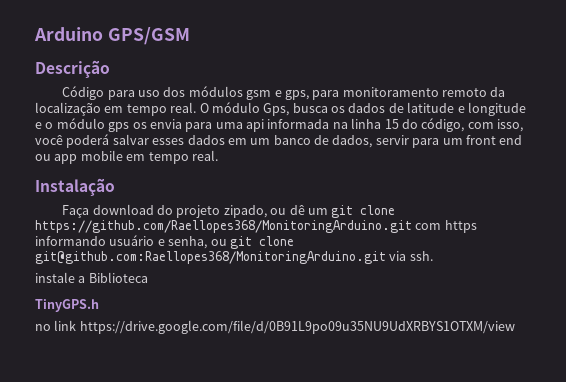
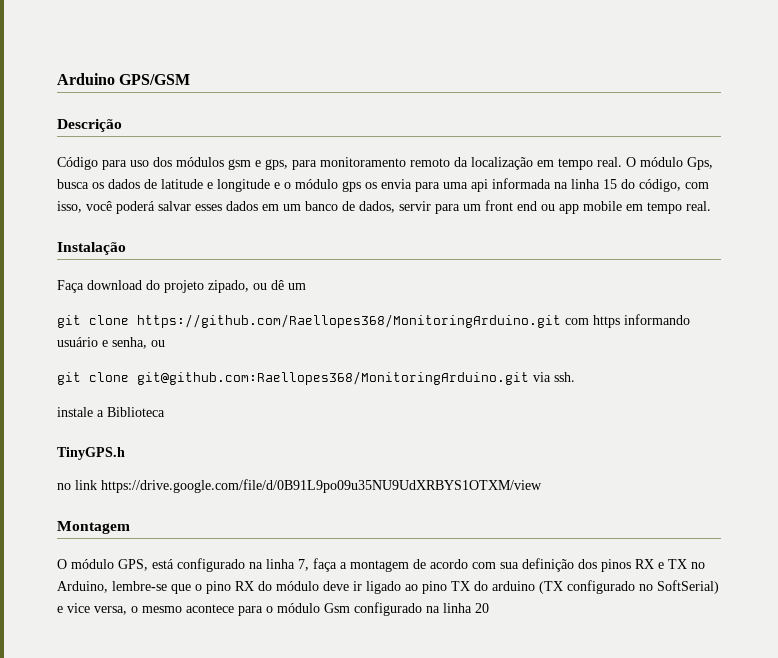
(328, 211) none -> (306, 286) //
(227, 242) none -> (165, 343) //
(515, 327) none -> [57,521,130,534] [57,558,705,572] [57,580,719,594] [57,602,489,616] // Montagem // O módulo GPS, está configurado na linha 7, faça a montagem de acordo com sua definição dos pinos RX e TX no Arduino, lembre-se que o pino RX do módulo deve ir ligado ao pino TX do arduino (TX configurado no SoftSerial) e vice versa, o mesmo acontece para o módulo Gsm configurado na linha 20

